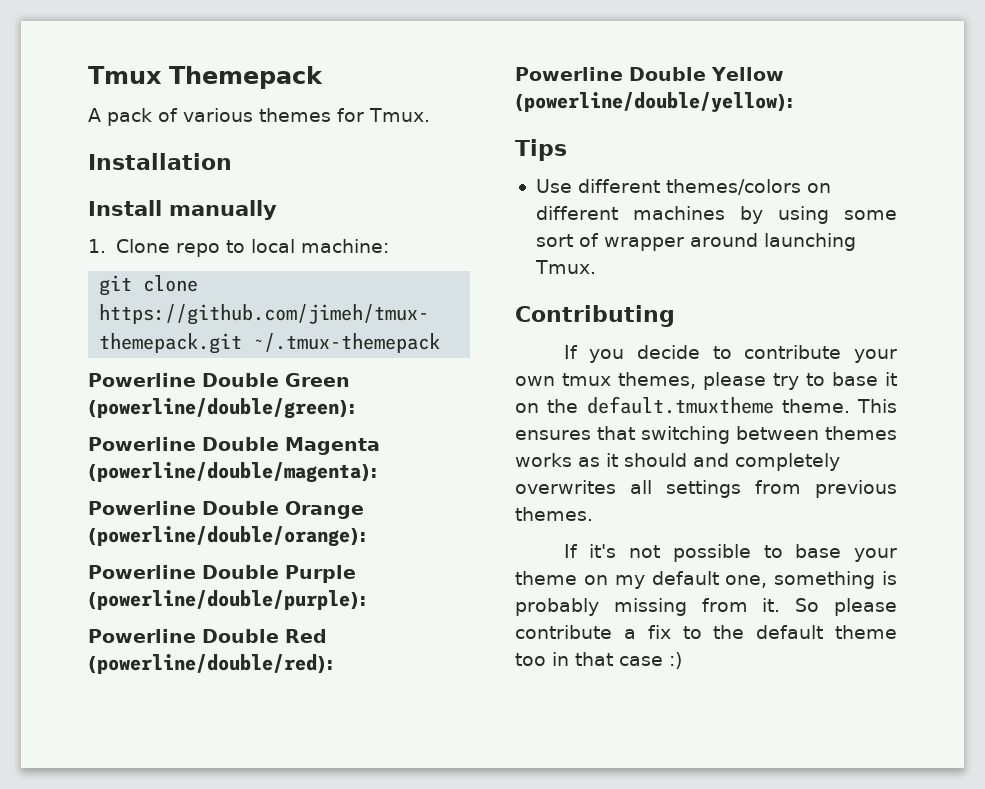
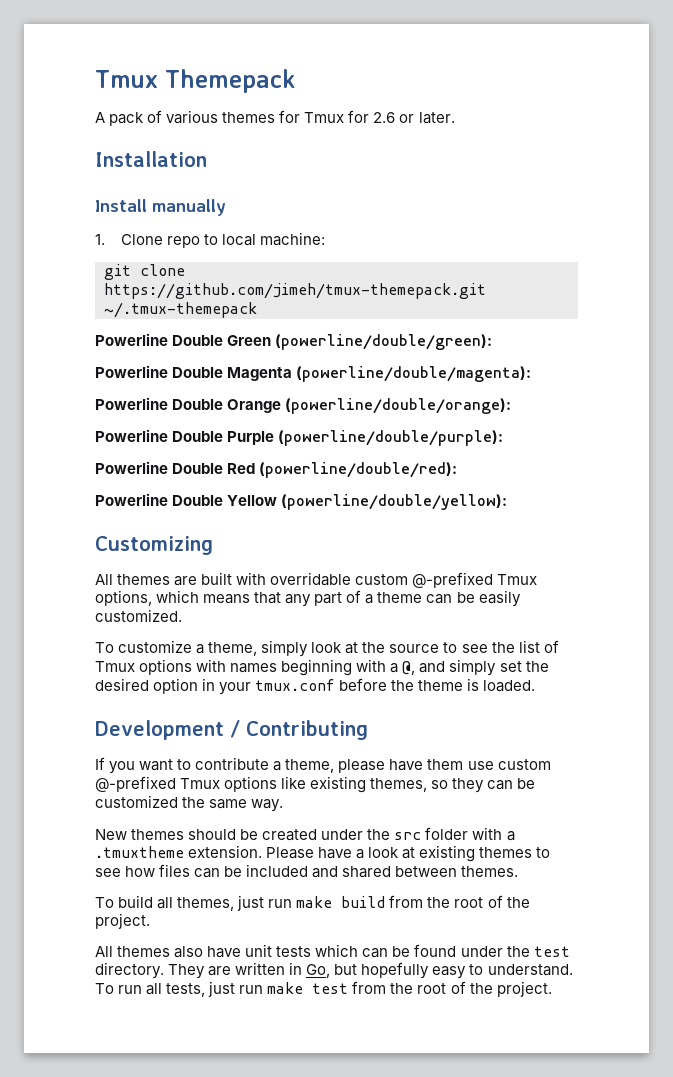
[369,108,430,122] Tmux. -> [304,110,455,124] Tmux for 2.6 or later.
[515,139,567,161] [535,179,831,195] [535,206,897,224] [535,233,856,251] [534,260,596,274] Tips // Use different themes/colors on different machines by using some sort of wrapper around launching Tmux. // -> [95,536,213,555] [95,572,538,588] [95,590,521,607] [95,609,182,622] [95,640,559,657] [95,659,549,676] [95,678,536,695] [95,720,240,740] Customizing // All themes are built with overridable custom @-prefixed Tmux options, which means that any part of a theme can be easily customized. // To customize a theme, simply look at the source to see the list of Tmux options with names beginning with a @, and simply set the desired option in your tmux.conf before the theme is loaded. // Development /
[637,345,701,359] decide -> [139,759,174,771] want
[854,349,897,363] [515,372,897,390] [515,396,897,414] [515,426,897,444] [515,453,840,471] [515,480,897,498] [515,507,593,521] [563,544,897,562] [515,571,897,589] [515,598,897,616] [515,625,897,639] [515,652,682,669] your own tmux themes, please try to base it on the default.tmuxtheme theme. This ensures that switching between themes works as it should and completely overwrites all settings from previous themes. // If it's not possible to base your theme on my default one, something is probably missing from it. So please contribute a fix to the default theme too in that case :) -> [273,759,551,773] [95,776,536,793] [95,795,284,812] [95,827,515,841] [95,845,551,862] [95,864,519,878] [95,895,530,911] [95,913,150,929] [95,944,570,958] [95,962,573,979] [95,981,552,997] a theme, please have them use custom @-prefixed Tmux options like existing themes, so they can be customized the same way. // New themes should be created under the src folder with a .tmuxtheme extension. Please have a look at existing themes to see how files can be included and shared between themes. // To build all themes, just run make build from the root of the project. // All themes also have unit tests which can be found under the test directory. They are written in Go, but hopefully easy to understand. To run all tests, just run make test from the root of the project.

